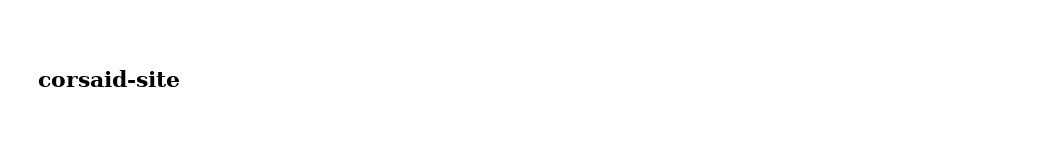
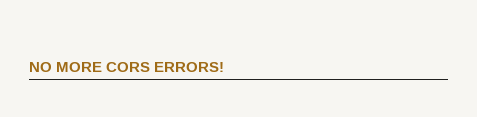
[38,70,180,87] corsaid-site -> [29,62,225,72] NO MORE CORS ERRORS!

